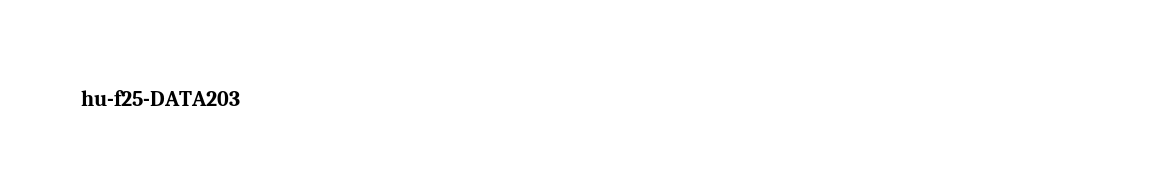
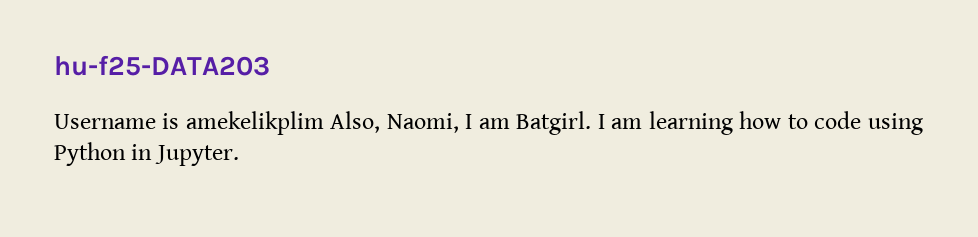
(240, 98) none -> [54,111,923,135] [54,142,239,166] // Username is amekelikplim Also, Naomi, I am Batgirl. I am learning how to code using Python in Jupyter.

